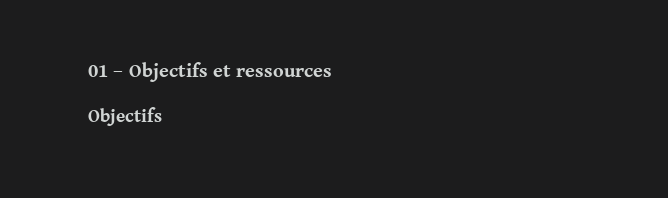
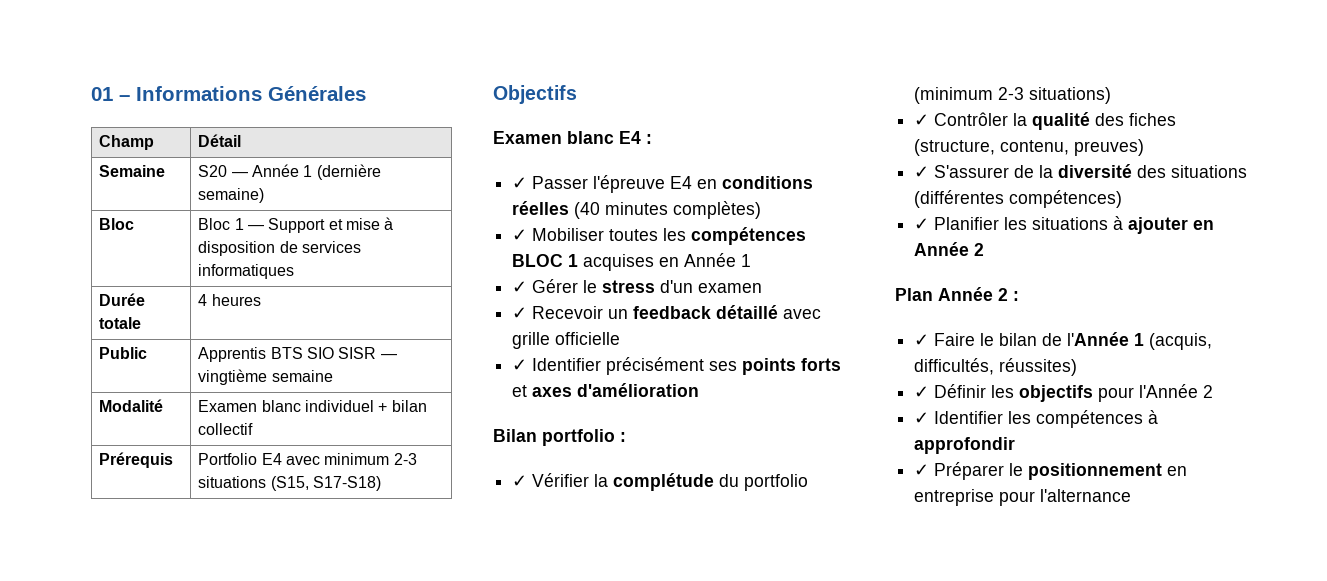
[128,62,333,82] [88,107,162,126] Objectifs et ressources // Objectifs -> [136,86,366,101] [99,135,155,150] [198,134,242,147] [99,165,166,177] [198,164,381,180] [198,188,265,203] [99,218,135,230] [198,217,394,233] [198,241,362,256] [198,264,295,279] [99,293,146,306] [99,317,142,329] [198,294,261,306] [99,347,148,359] [198,347,397,362] [198,369,333,385] [99,399,164,412] [198,400,427,412] [198,423,254,435] [99,452,174,468] [198,453,417,465] [198,476,382,491] [493,85,577,104] [493,131,652,144] [512,175,814,193] [512,201,762,219] [512,227,807,245] [512,253,752,271] [512,279,763,293] [512,305,822,319] [512,332,621,349] [512,357,842,375] [512,383,700,397] [493,429,626,446] [512,473,809,491] [914,87,1112,104] [914,112,1177,130] [914,139,1145,156] [914,164,1248,178] [914,190,1123,208] [914,216,1215,234] [914,242,985,256] [895,287,1019,301] [914,332,1213,350] [914,358,1078,376] [914,384,1214,402] [914,410,1159,428] [914,437,1016,454] [914,462,1188,480] [914,489,1132,506] Informations Générales // Champ | Détail // Semaine | S20 — Année 1 (dernière semaine) // Bloc | Bloc 1 — Support et mise à disposition de services informatiques // Durée totale | 4 heures // Public | Apprentis BTS SIO SISR — vingtième semaine // Modalité | Examen blanc individuel + bilan collectif // Prérequis | Portfolio E4 avec minimum 2-3 situations (S15, S17-S18) // Objectifs // Examen blanc E4 : // ✓ Passer l'épreuve E4 en conditions réelles (40 minutes complètes) // ✓ Mobiliser toutes les compétences BLOC 1 acquises en Année 1 // ✓ Gérer le stress d'un examen // ✓ Recevoir un feedback détaillé avec grille officielle // ✓ Identifier précisément ses points forts et axes d'amélioration // Bilan portfolio : // ✓ Vérifier la complétude du portfolio (minimum 2-3 situations) // ✓ Contrôler la qualité des fiches (structure, contenu, preuves) // ✓ S'assurer de la diversité des situations (différentes compétences) // ✓ Planifier les situations à ajouter en Année 2 // Plan Année 2 : // ✓ Faire le bilan de l'Année 1 (acquis, difficultés, réussites) // ✓ Définir les objectifs pour l'Année 2 // ✓ Identifier les compétences à approfondir // ✓ Préparer le positionnement en entreprise pour l'alternance

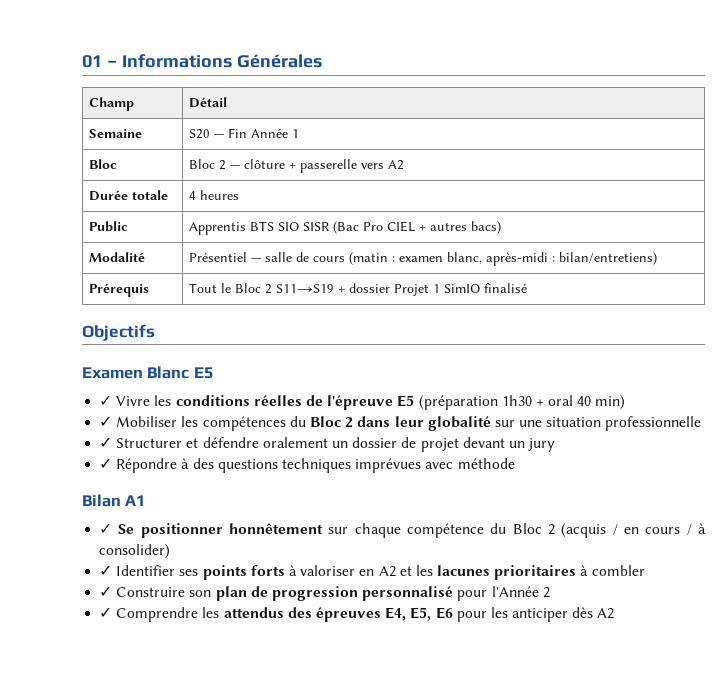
[252,164,381,180] [198,188,265,203] Année 1 (dernière semaine) -> [228,128,300,138] Fin Année 1
[234,217,394,233] [198,241,362,256] [198,264,295,279] 1 — Support et mise à disposition de services informatiques -> [219,159,405,173] 2 — clôture + passerelle vers A2
[380,354,397,359] [198,369,333,385] [99,399,164,412] [198,400,427,412] [198,423,254,435] [99,452,174,468] [198,453,417,465] [198,476,382,491] [493,85,577,104] [493,131,652,144] [512,175,814,193] [512,201,762,219] — vingtième semaine // Modalité | Examen blanc individuel + bilan collectif // Prérequis | Portfolio E4 avec minimum 2-3 situations (S15, S17-S18) // Objectifs // Examen blanc E4 : // ✓ Passer l'épreuve E4 en conditions réelles (40 minutes complètes) -> [333,221,502,234] [89,252,146,262] [189,252,658,266] [89,283,150,297] [189,283,528,296] [82,324,155,341] [82,366,214,379] [99,395,626,410] (Bac Pro CIEL + autres bacs) // Modalité | Présentiel — salle de cours (matin : examen blanc, après-midi : bilan/entretiens) // Prérequis | Tout le Bloc 2 S11→S19 + dossier Projet 1 SimIO finalisé // Objectifs // Examen Blanc E5 // ✓ Vivre les conditions réelles de l'épreuve E5 (préparation 1h30 + oral 40 min)
[609,227,807,245] [512,253,752,271] [512,279,763,293] [512,305,822,319] [512,332,621,349] [512,357,705,375] toutes les compétences BLOC 1 acquises en Année 1 // ✓ Gérer le stress d'un examen // ✓ Recevoir un feedback détaillé avec grille officielle // ✓ Identifier précisément -> [181,416,702,431] [99,437,556,452] [99,458,515,473] [82,494,147,507] [99,523,707,538] [99,544,171,559] [99,565,176,576] les compétences du Bloc 2 dans leur globalité sur une situation professionnelle // ✓ Structurer et défendre oralement un dossier de projet devant un jury // ✓ Répondre à des questions techniques imprévues avec méthode // Bilan A1 // ✓ Se positionner honnêtement sur chaque compétence du Bloc 2 (acquis / en cours / à consolider) // ✓ Identifier
[512,383,700,397] [493,429,626,446] [512,473,809,491] [914,87,1112,104] [914,112,1177,130] [914,139,1145,156] [914,164,1248,178] [914,190,1123,208] [914,216,1215,234] [914,242,985,256] [895,287,1019,301] [914,332,1213,350] [914,358,1078,376] [914,384,1214,402] [914,410,1159,428] [914,437,1016,454] [914,462,1188,480] [914,489,1132,506] et axes d'amélioration // Bilan portfolio : // ✓ Vérifier la complétude du portfolio (minimum 2-3 situations) // ✓ Contrôler la qualité des fiches (structure, contenu, preuves) // ✓ S'assurer de la diversité des situations (différentes compétences) // ✓ Planifier les situations à ajouter en Année 2 // Plan Année 2 : // ✓ Faire le bilan de l'Année 1 (acquis, difficultés, réussites) // ✓ Définir les objectifs pour l'Année 2 // ✓ Identifier les compétences à approfondir // ✓ Préparer le positionnement en entreprise pour l'alternance -> [288,565,645,580] [99,586,550,601] [99,607,615,622] à valoriser en A2 et les lacunes prioritaires à combler // ✓ Construire son plan de progression personnalisé pour l'Année 2 // ✓ Comprendre les attendus des épreuves E4, E5, E6 pour les anticiper dès A2

